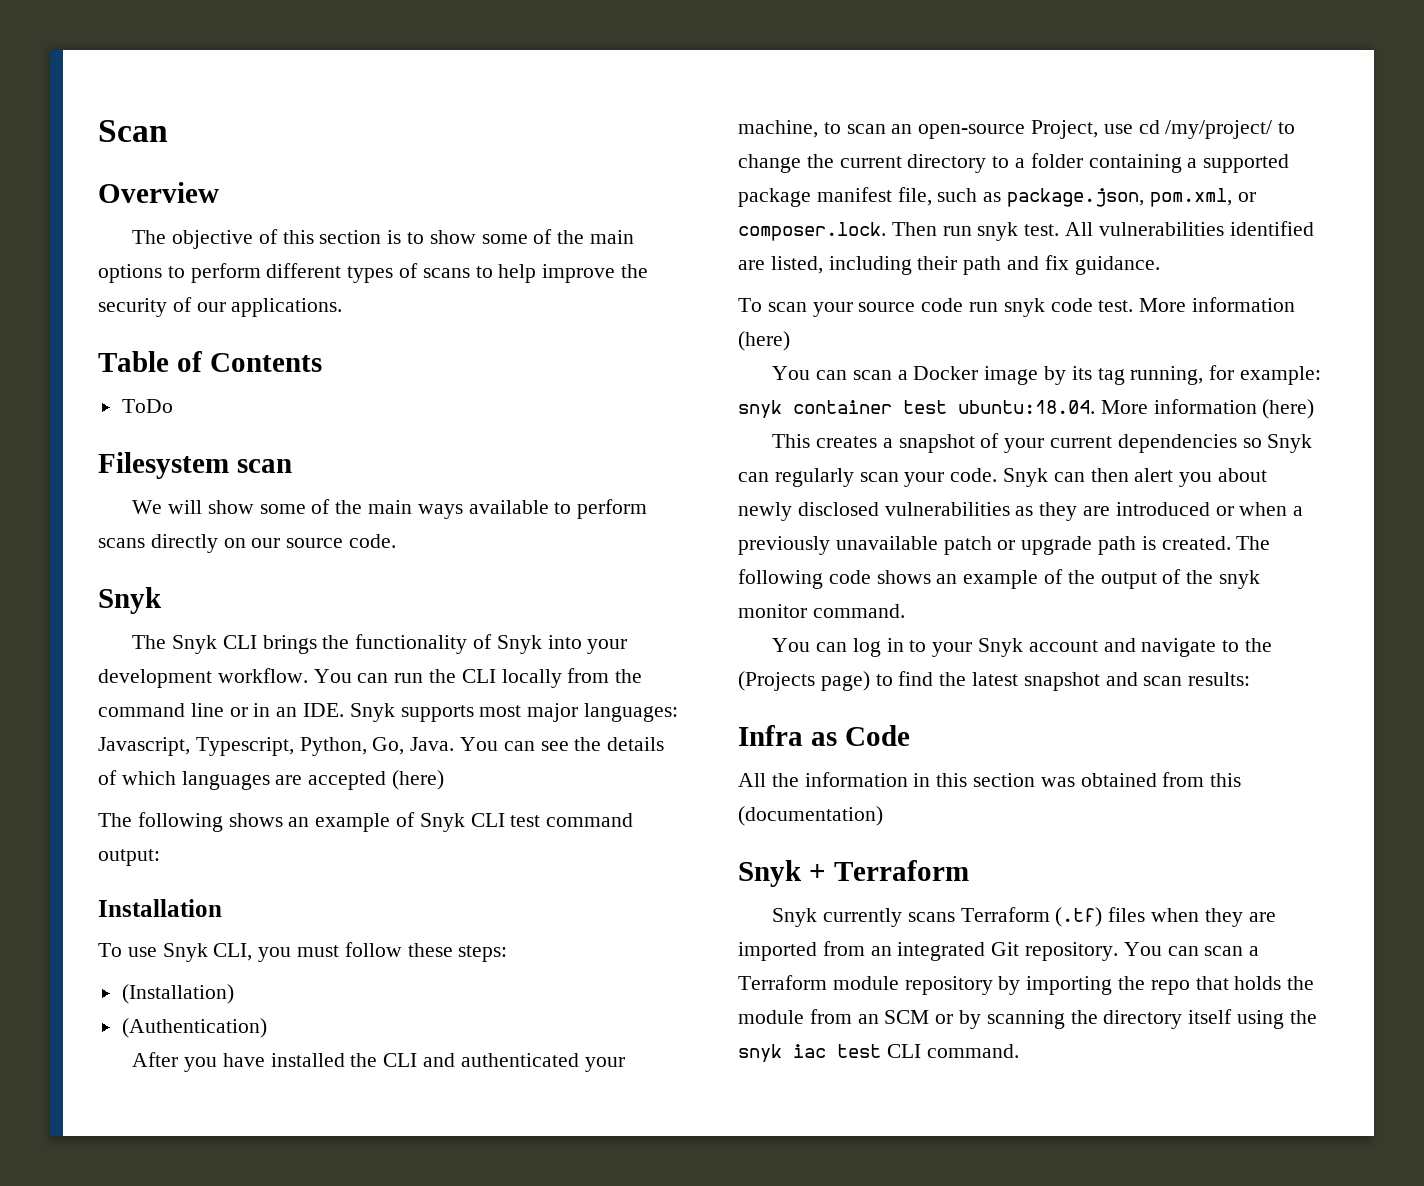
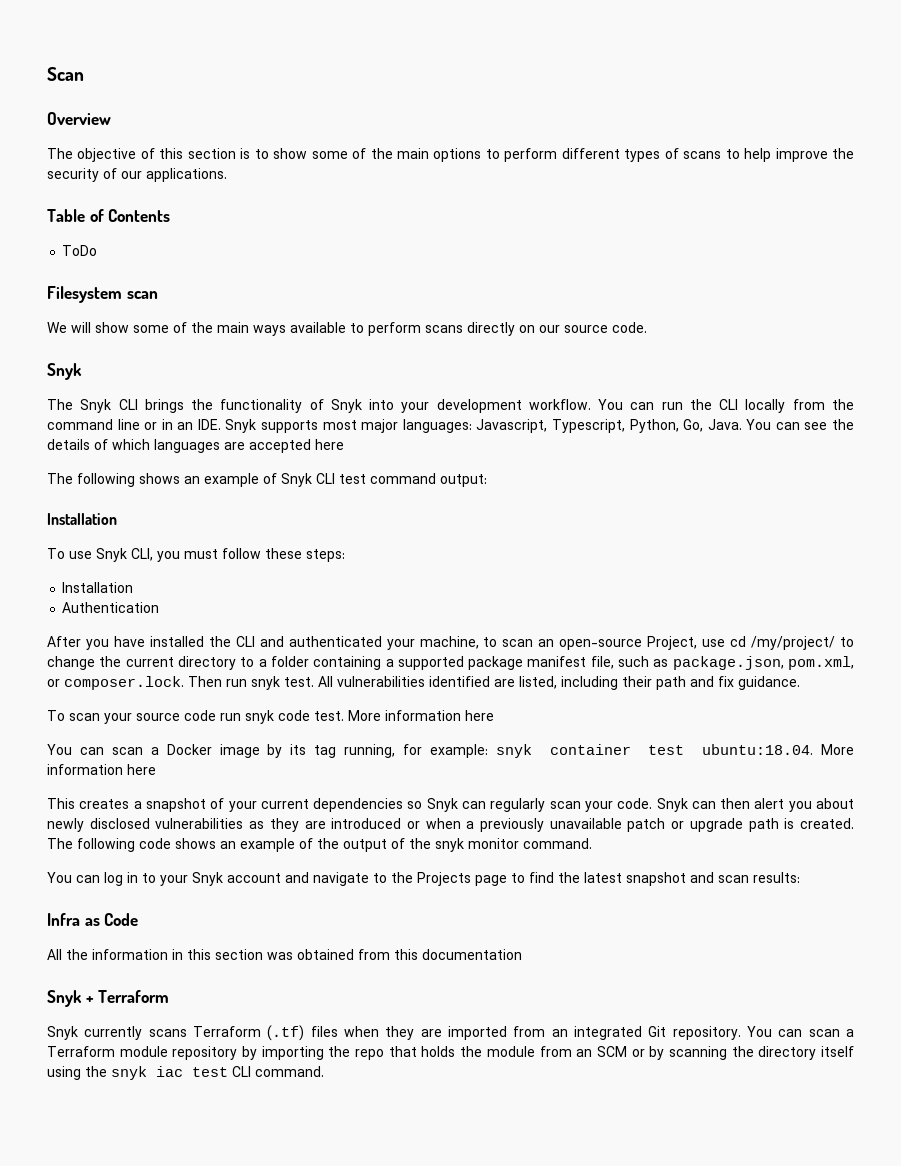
[392,770,445,790] (here) -> [315,439,344,450] here
[121,984,234,1004] [121,1018,267,1038] (Installation) // (Authentication) -> [62,582,134,593] [62,602,160,613] Installation // Authentication
[738,331,790,351] (here) -> [465,710,494,721] here
[1262,399,1315,419] (here) -> [127,764,156,775] here
[738,671,870,691] (Projects page) -> [417,872,507,886] Projects page
[738,806,883,826] (documentation) -> [422,949,522,960] documentation

